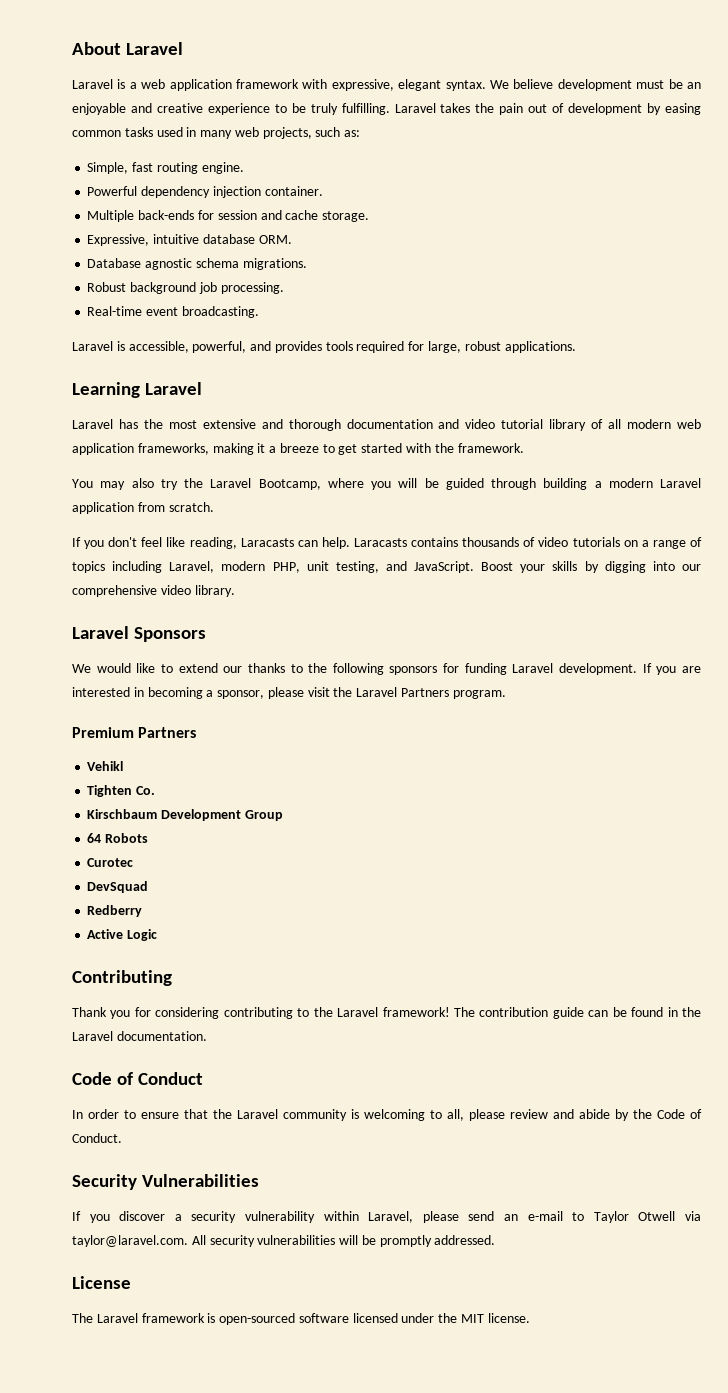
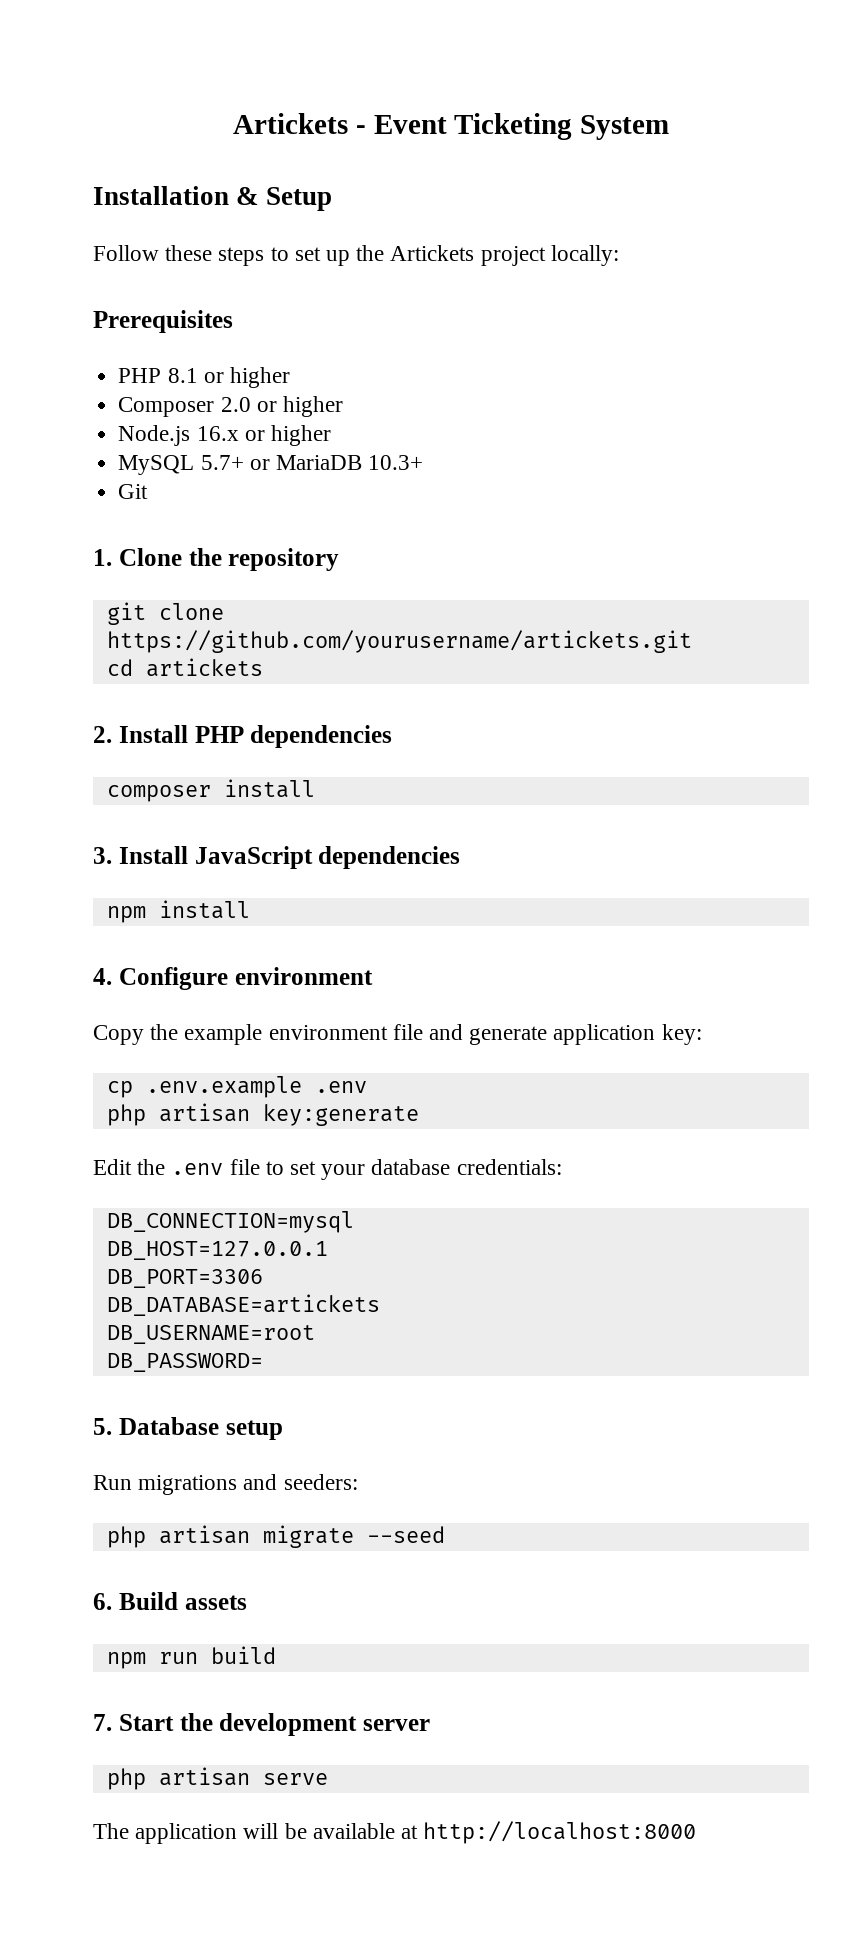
[72,42,184,55] [72,79,701,91] [72,103,701,115] [72,127,361,139] [87,162,244,174] [87,186,323,198] [87,210,370,222] [87,234,292,246] [87,258,307,270] [87,282,284,294] [87,306,259,318] [72,341,576,353] [72,382,203,398] [72,419,701,431] [72,443,524,455] [72,478,701,490] [72,502,214,514] [72,537,702,549] [72,561,701,573] [72,585,235,597] [72,626,207,642] [72,663,701,675] [72,687,506,699] [72,727,197,738] [87,761,124,771] [87,785,156,797] [87,809,283,821] [87,833,149,843] [87,858,134,867] [87,881,149,893] [87,905,143,917] [87,929,158,941] [72,970,172,986] [72,1007,701,1019] [72,1031,207,1041] [72,1072,204,1085] [72,1109,702,1121] [72,1133,122,1143] [72,1174,260,1190] [72,1211,702,1223] [72,1235,496,1247] [72,1276,131,1289] [72,1313,530,1325] About Laravel // Laravel is a web application framework with expressive, elegant syntax. We believe development must be an enjoyable and creative experience to be truly fulfilling. Laravel takes the pain out of development by easing common tasks used in many web projects, such as: // Simple, fast routing engine. // Powerful dependency injection container. // Multiple back-ends for session and cache storage. // Expressive, intuitive database ORM. // Database agnostic schema migrations. // Robust background job processing. // Real-time event broadcasting. // Laravel is accessible, powerful, and provides tools required for large, robust applications. // Learning Laravel // Laravel has the most extensive and thorough documentation and video tutorial library of all modern web application frameworks, making it a breeze to get started with the framework. // You may also try the Laravel Bootcamp, where you will be guided through building a modern Laravel application from scratch. // If you don't feel like reading, Laracasts can help. Laracasts contains thousands of video tutorials on a range of topics including Laravel, modern PHP, unit testing, and JavaScript. Boost your skills by digging into our comprehensive video library. // Laravel Sponsors // We would like to extend our thanks to the following sponsors for funding Laravel development. If you are interested in becoming a sponsor, please visit the Laravel Partners program. // Premium Partners // Vehikl // Tighten Co. // Kirschbaum Development Group // 64 Robots // Curotec // DevSquad // Redberry // Active Logic // Contributing // Thank you for considering contributing to the Laravel framework! The contribution guide can be found in the Laravel documentation. // Code of Conduct // In order to ensure that the Laravel community is welcoming to all, please review and abide by the Code of Conduct. // Security Vulnerabilities // If you discover a security vulnerability within Laravel, please send an e-mail to Taylor Otwell via taylor@laravel.com. All security vulnerabilities will be promptly addressed. // License // The Laravel framework is open-sourced software licensed under the MIT license. -> [232,113,670,140] [93,186,332,211] [93,245,619,266] [93,310,233,333] [118,367,290,388] [118,396,343,417] [118,425,331,446] [118,455,424,475] [118,484,149,499] [93,548,340,571] [106,602,224,625] [106,630,692,653] [106,658,263,677] [93,725,393,748] [106,779,315,802] [93,846,461,869] [106,900,250,923] [93,967,373,990] [93,1024,702,1045] [106,1076,367,1098] [106,1103,419,1126] [93,1159,562,1180] [106,1211,354,1233] [106,1241,328,1260] [106,1269,263,1288] [106,1294,380,1316] [106,1325,315,1344] [106,1353,263,1372] [93,1417,283,1440] [93,1474,358,1495] [106,1525,445,1548] [93,1592,247,1610] [106,1646,276,1669] [93,1713,430,1736] [106,1767,328,1790] [93,1821,697,1844] Artickets - Event Ticketing System // Installation & Setup // Follow these steps to set up the Artickets project locally: // Prerequisites // PHP 8.1 or higher // Composer 2.0 or higher // Node.js 16.x or higher // MySQL 5.7+ or MariaDB 10.3+ // Git // 1. Clone the repository // git clone https://github.com/yourusername/artickets.git // cd artickets // 2. Install PHP dependencies // composer install // 3. Install JavaScript dependencies // npm install // 4. Configure environment // Copy the example environment file and generate application key: // cp .env.example .env // php artisan key:generate // Edit the .env file to set your database credentials: // DB_CONNECTION=mysql // DB_HOST=127.0.0.1 // DB_PORT=3306 // DB_DATABASE=artickets // DB_USERNAME=root // DB_PASSWORD= // 5. Database setup // Run migrations and seeders: // php artisan migrate --seed // 6. Build assets // npm run build // 7. Start the development server // php artisan serve // The application will be available at http://localhost:8000

